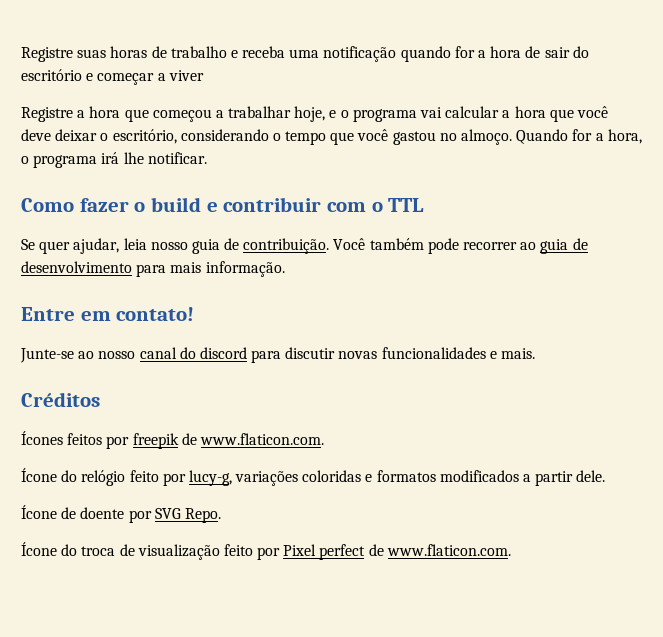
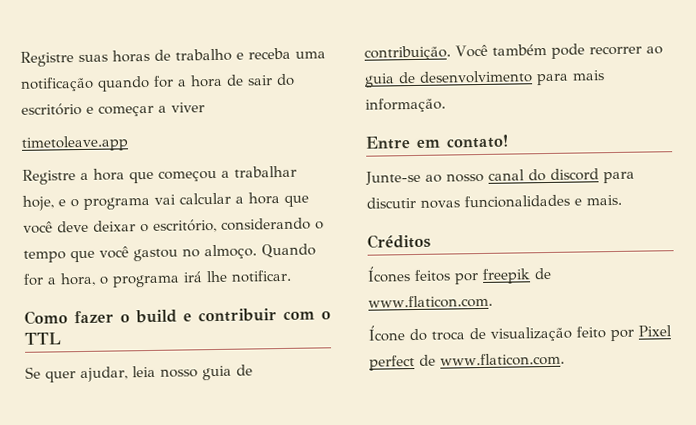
(204, 75) none -> [21,135,129,152] // timetoleave.app
[21,468,606,486] [21,505,221,523] // Ícone do relógio feito por lucy-g, variações coloridas e formatos modificados a partir dele. // Ícone de doente por SVG Repo. -> (493, 301) none

